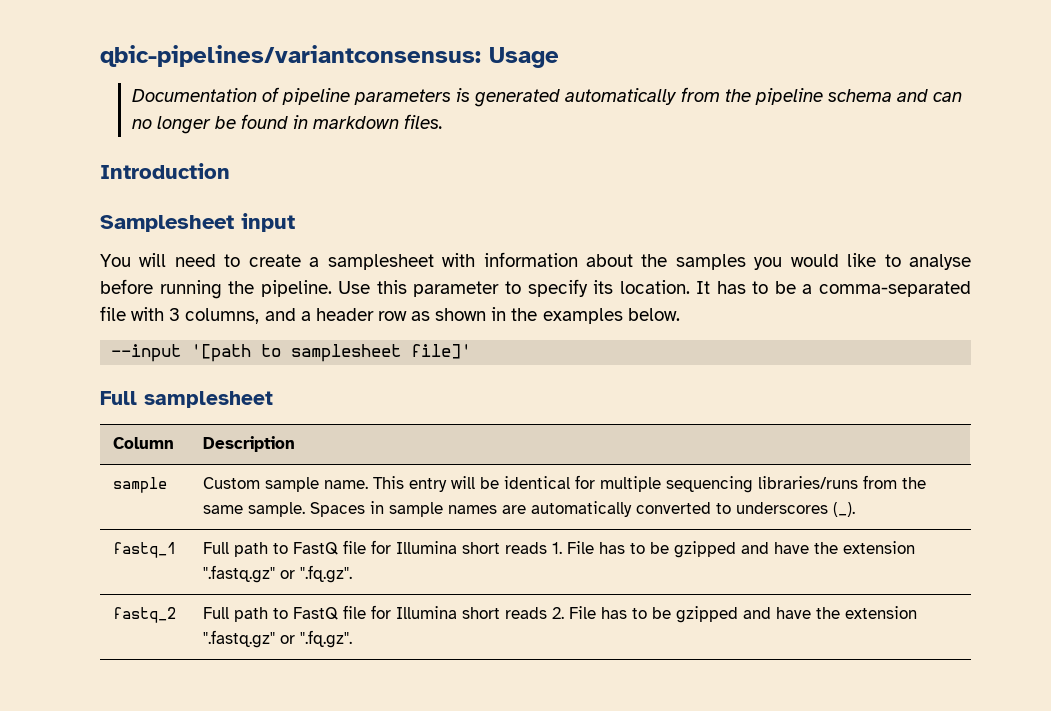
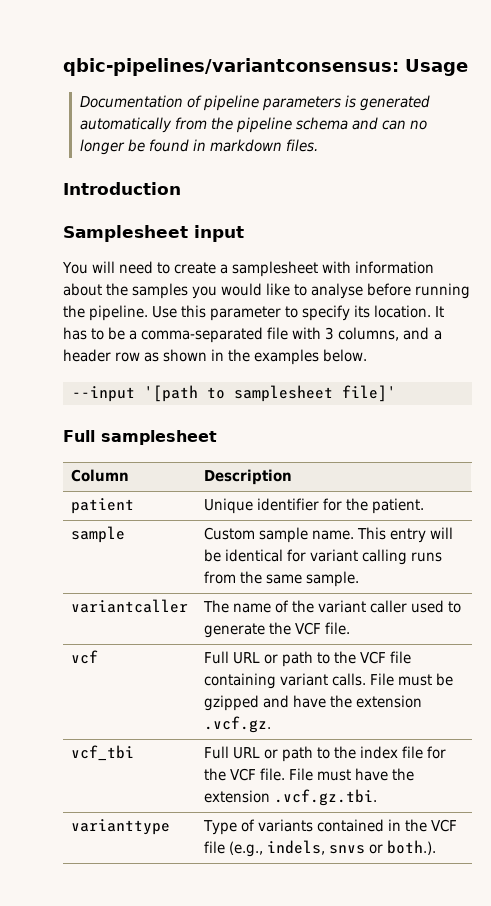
(296, 444) none -> [70,498,134,514] [203,498,424,514] // patient | Unique identifier for the patient.
[600,476,859,493] multiple sequencing libraries/runs -> [309,549,442,565] variant calling runs
[310,501,856,517] [113,542,177,558] [203,540,916,558] [203,565,353,583] [113,607,177,623] [203,605,918,623] [203,630,353,648] Spaces in sample names are automatically converted to underscores (_). // fastq_1 | Full path to FastQ file for Illumina short reads 1. File has to be gzipped and have the extension ".fastq.gz" or ".fq.gz". // fastq_2 | Full path to FastQ file for Illumina short reads 2. File has to be gzipped and have the extension ".fastq.gz" or ".fq.gz". -> [70,599,188,613] [202,600,461,613] [203,622,350,638] [70,650,98,664] [203,651,411,667] [203,673,453,689] [203,695,422,711] [203,716,271,733] [70,745,134,761] [203,746,446,762] [203,768,414,781] [203,789,377,806] [70,819,170,835] [202,819,457,835] [203,840,436,857] // variantcaller | The name of the variant caller used to generate the VCF file. // vcf | Full URL or path to the VCF file containing variant calls. File must be gzipped and have the extension .vcf.gz. // vcf_tbi | Full URL or path to the index file for the VCF file. File must have the extension .vcf.gz.tbi. // varianttype | Type of variants contained in the VCF file (e.g., indels, snvs or both.).

